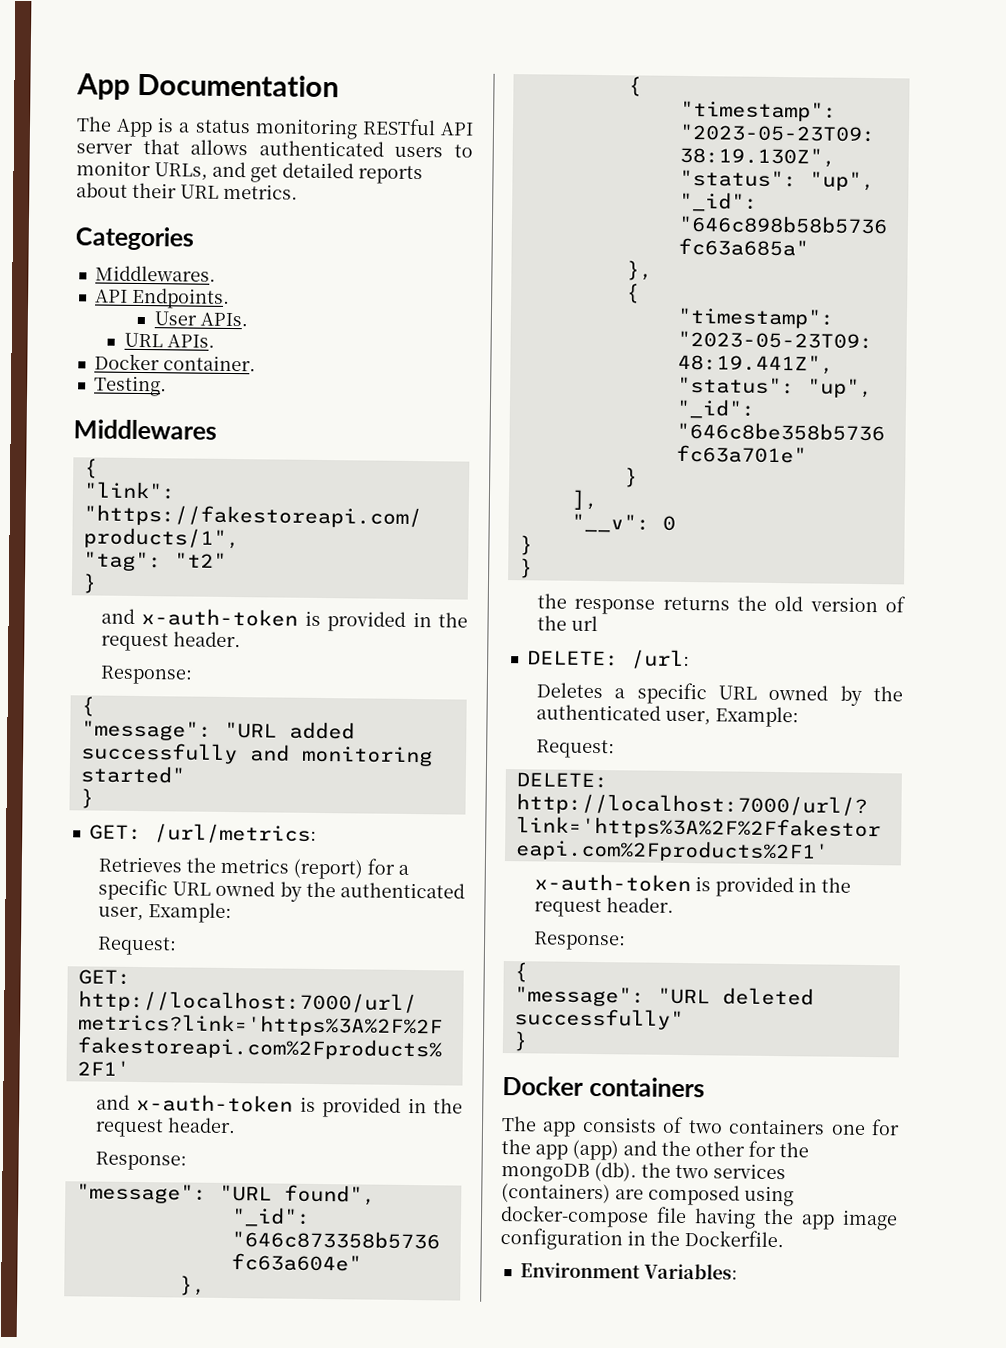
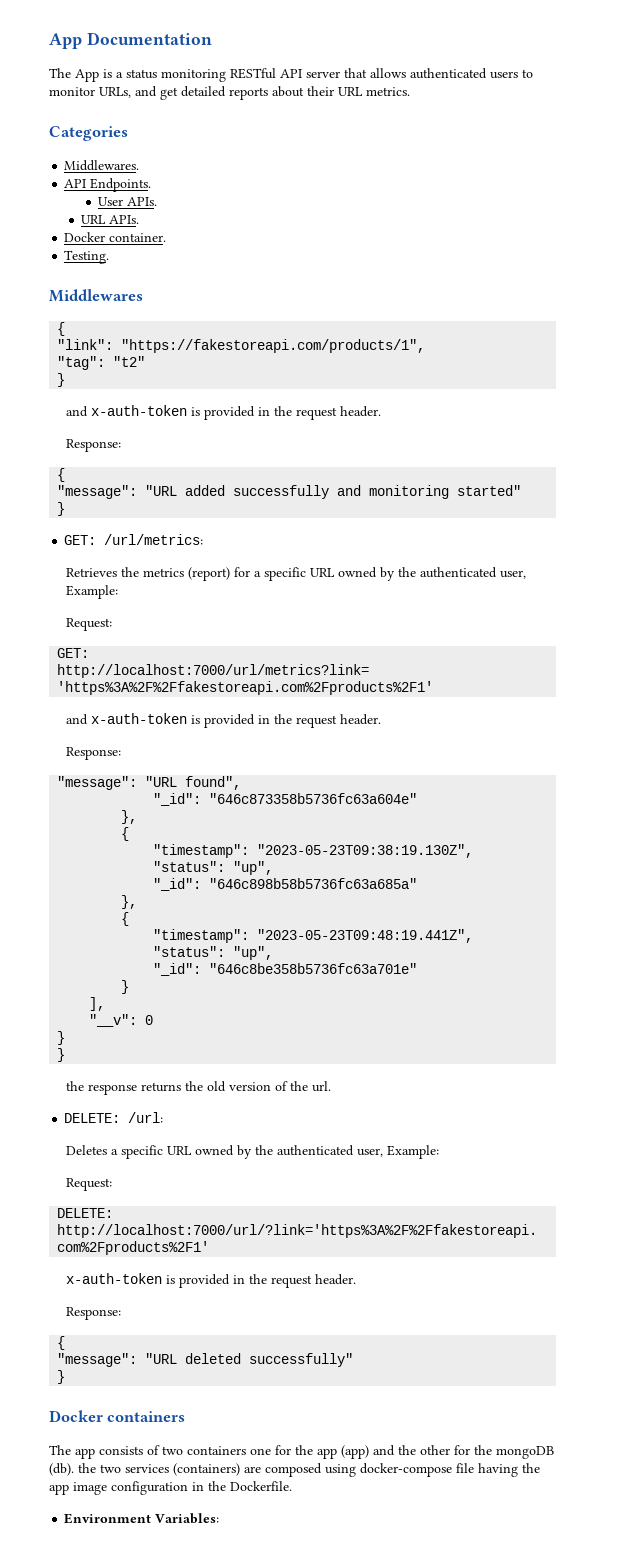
[570,615,598,632] url -> [311,1081,331,1092] url.

